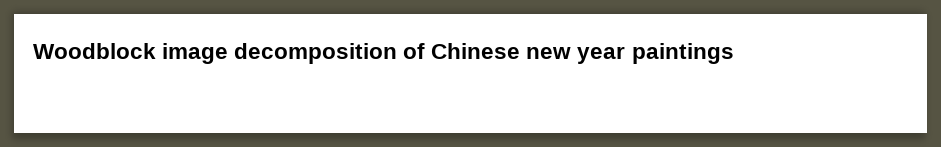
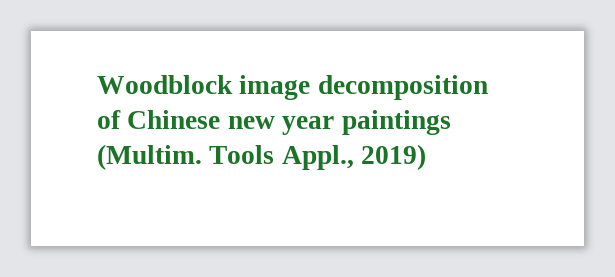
(734, 53) none -> [97,144,427,170] (Multim. Tools Appl., 2019)

